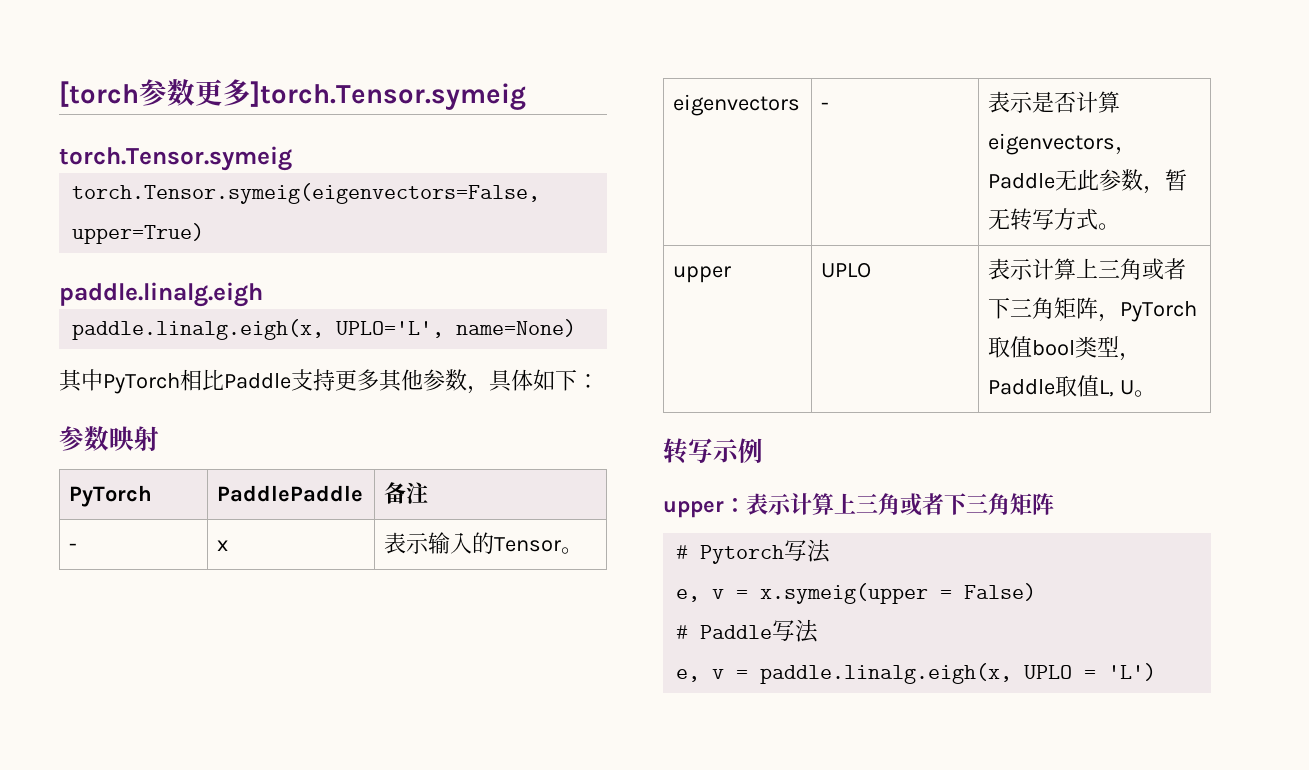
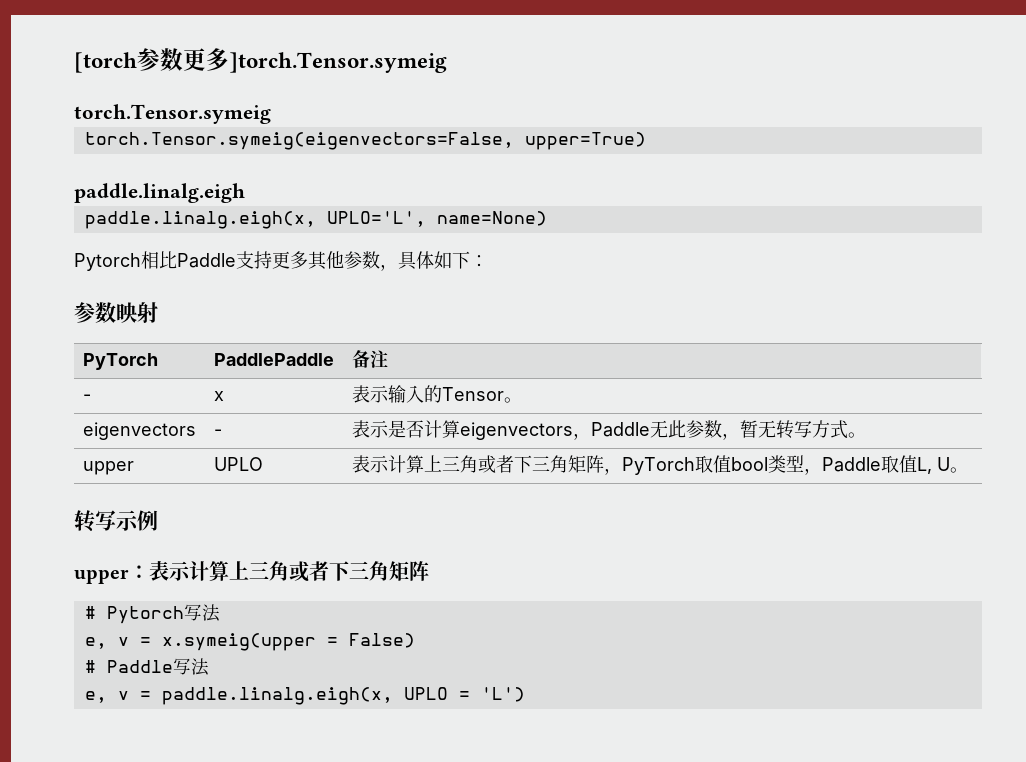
[59,369,180,394] 其中PyTorch -> [74,253,141,271] Pytorch

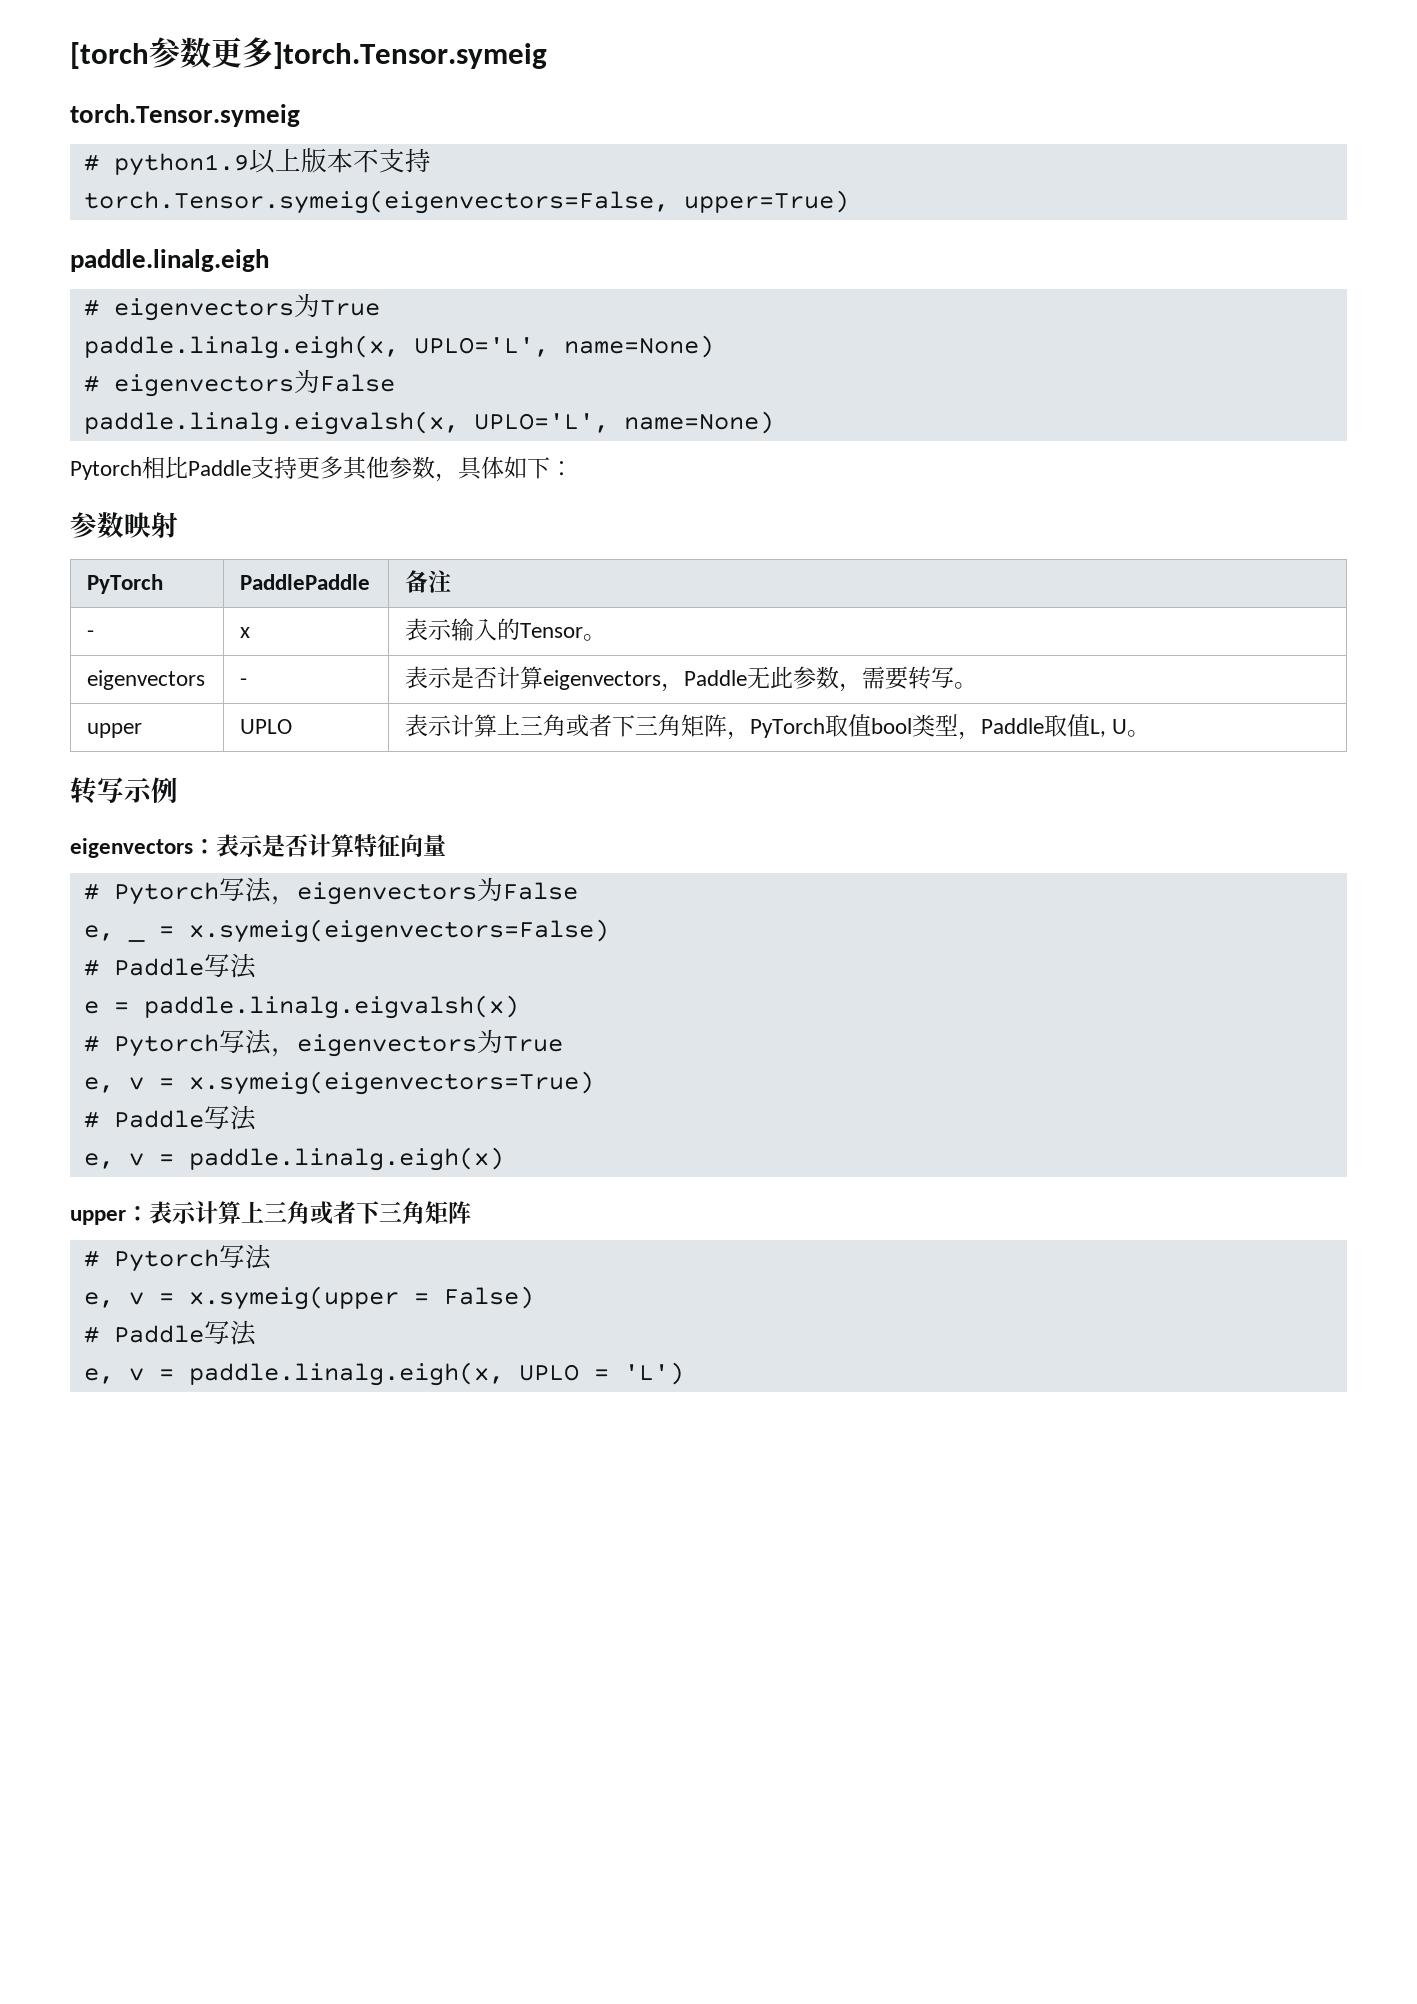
(271, 114) none -> [83,148,431,176] // # python1.9以上版本不支持
(245, 193) none -> [83,293,380,321] // # eigenvectors为True
(547, 218) none -> [83,369,395,397] [83,411,774,435] // # eigenvectors为False // paddle.linalg.eigvalsh(x, UPLO='L', name=None)
[739,420,848,439] 暂无转写方式 -> [862,666,955,690] 需要转写
(158, 520) none -> [70,834,446,858] [83,877,578,905] [83,925,145,942] [158,919,609,943] [83,953,257,979] [83,995,519,1019] [83,1029,563,1057] [83,1071,594,1095] [83,1105,257,1131] [83,1147,504,1171] // eigenvectors：表示是否计算特征向量 // # Pytorch写法，eigenvectors为False // e, _ = x.symeig(eigenvectors=False) // # Paddle写法 // e = paddle.linalg.eigvalsh(x) // # Pytorch写法，eigenvectors为True // e, v = x.symeig(eigenvectors=True) // # Paddle写法 // e, v = paddle.linalg.eigh(x)

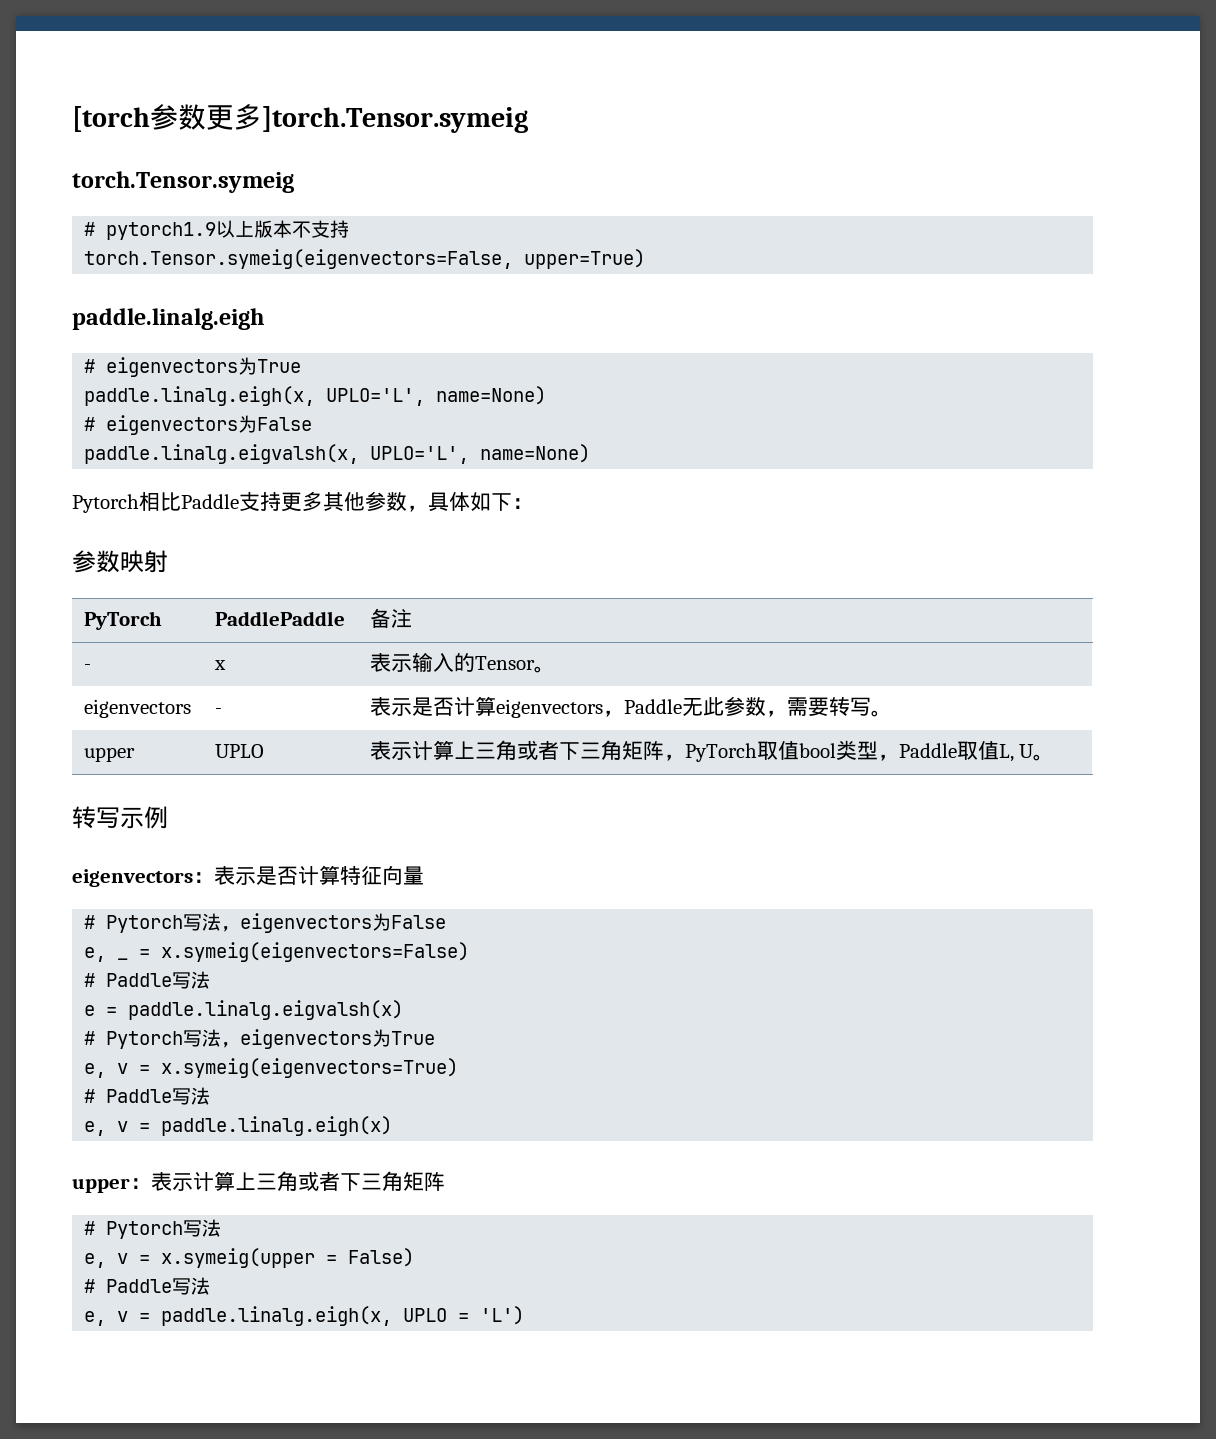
[113,153,249,176] python1.9 -> [106,222,217,240] pytorch1.9

